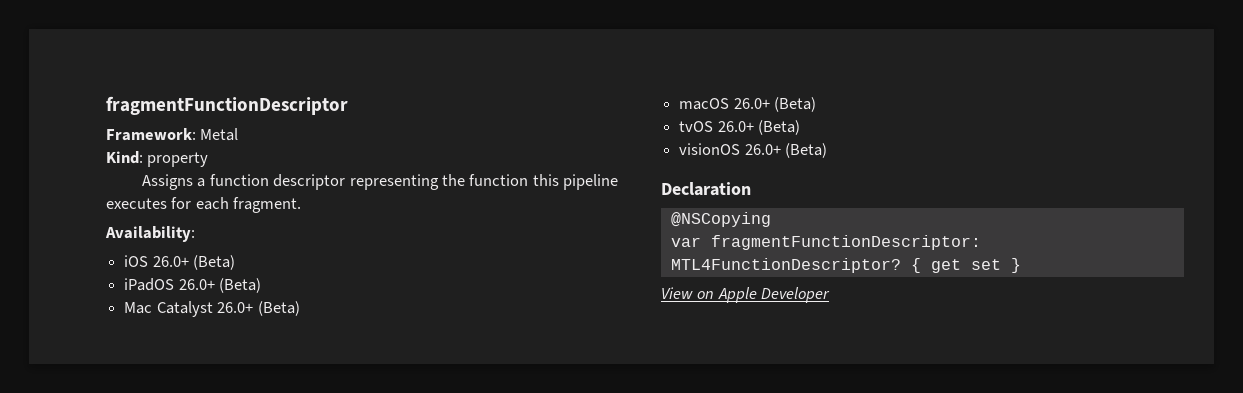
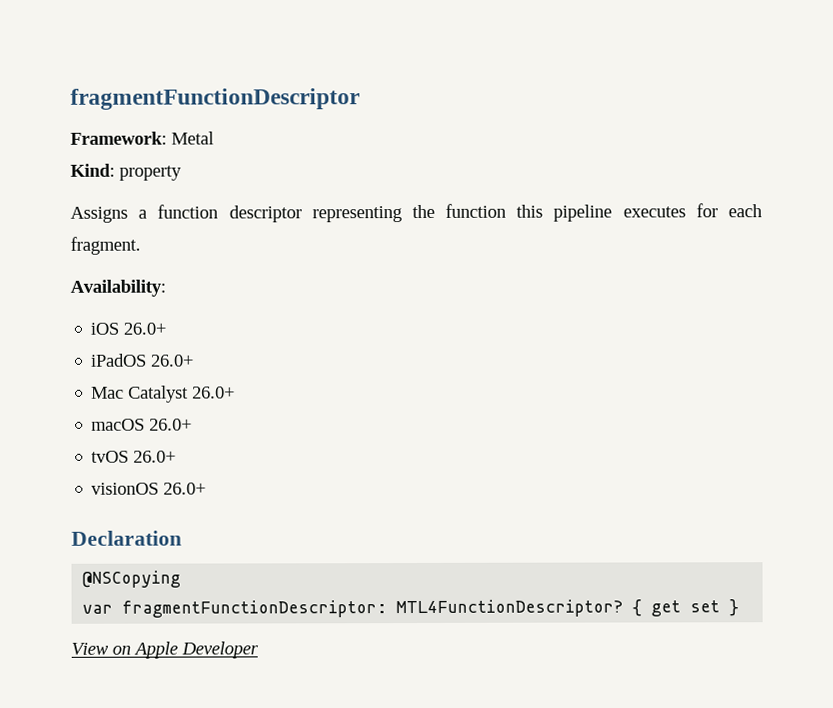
[193,255,236,270] (Beta) -> (167, 328) none
[219,278,262,293] (Beta) -> (195, 360) none
[257,301,300,316] (Beta) -> (236, 392) none
[774,97,817,112] (Beta) -> (193, 424) none
[758,120,801,135] (Beta) -> (177, 456) none
[785,143,828,158] (Beta) -> (207, 488) none

